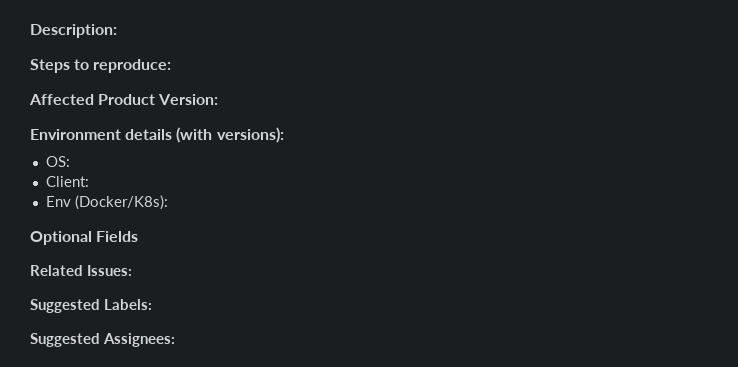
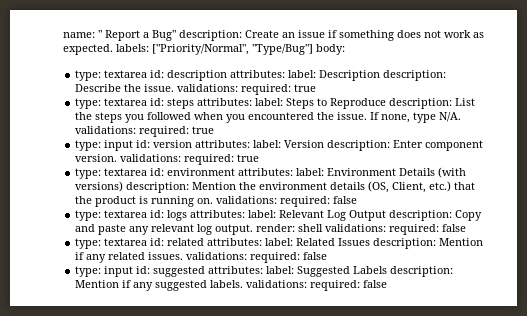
[30,24,117,38] [30,59,172,73] [29,94,219,105] [30,127,284,143] [45,156,70,167] [45,176,89,187] [45,195,168,210] [30,231,139,245] [30,265,132,276] [30,299,152,313] [30,333,175,347] Description: // Steps to reproduce: // Affected Product Version: // Environment details (with versions): // OS: // Client: // Env (Docker/K8s): // Optional Fields // Related Issues: // Suggested Labels: // Suggested Assignees: -> [63,30,484,41] [63,44,345,55] [75,70,447,81] [75,84,317,95] [75,98,476,109] [75,112,462,123] [75,126,215,137] [75,140,484,151] [75,154,260,165] [75,167,467,179] [75,181,476,193] [75,196,358,207] [75,210,483,221] [75,224,467,235] [75,238,484,249] [75,252,328,263] [75,266,454,277] [75,280,388,291] name: " Report a Bug" description: Create an issue if something does not work as expected. labels: ["Priority/Normal", "Type/Bug"] body: // type: textarea id: description attributes: label: Description description: Describe the issue. validations: required: true // type: textarea id: steps attributes: label: Steps to Reproduce description: List the steps you followed when you encountered the issue. If none, type N/A. validations: required: true // type: input id: version attributes: label: Version description: Enter component version. validations: required: true // type: textarea id: environment attributes: label: Environment Details (with versions) description: Mention the environment details (OS, Client, etc.) that the product is running on. validations: required: false // type: textarea id: logs attributes: label: Relevant Log Output description: Copy and paste any relevant log output. render: shell validations: required: false // type: textarea id: related attributes: label: Related Issues description: Mention if any related issues. validations: required: false // type: input id: suggested attributes: label: Suggested Labels description: Mention if any suggested labels. validations: required: false

